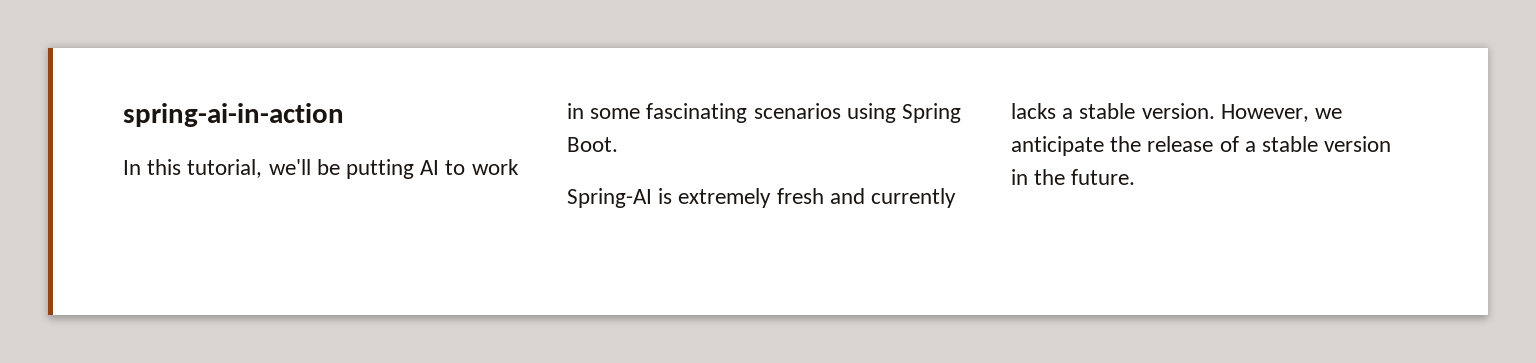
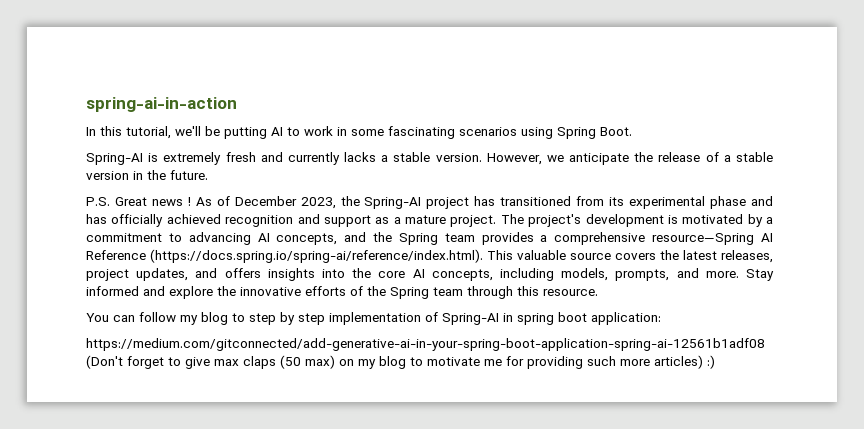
(1136, 177) none -> [86,196,774,209] [86,214,773,227] [86,232,773,245] [86,249,773,263] [86,268,775,281] [86,286,598,299] [86,312,661,325] [86,338,765,351] [86,355,715,369] // P.S. Great news ! As of December 2023, the Spring-AI project has transitioned from its experimental phase and has officially achieved recognition and support as a mature project. The project's development is motivated by a commitment to advancing AI concepts, and the Spring team provides a comprehensive resource—Spring AI Reference (https://docs.spring.io/spring-ai/reference/index.html). This valuable source covers the latest releases, project updates, and offers insights into the core AI concepts, including models, prompts, and more. Stay informed and explore the innovative efforts of the Spring team through this resource. // You can follow my blog to step by step implementation of Spring-AI in spring boot application: // https://medium.com/gitconnected/add-generative-ai-in-your-spring-boot-application-spring-ai-12561b1adf08 (Don't forget to give max claps (50 max) on my blog to motivate me for providing such more articles) :)

